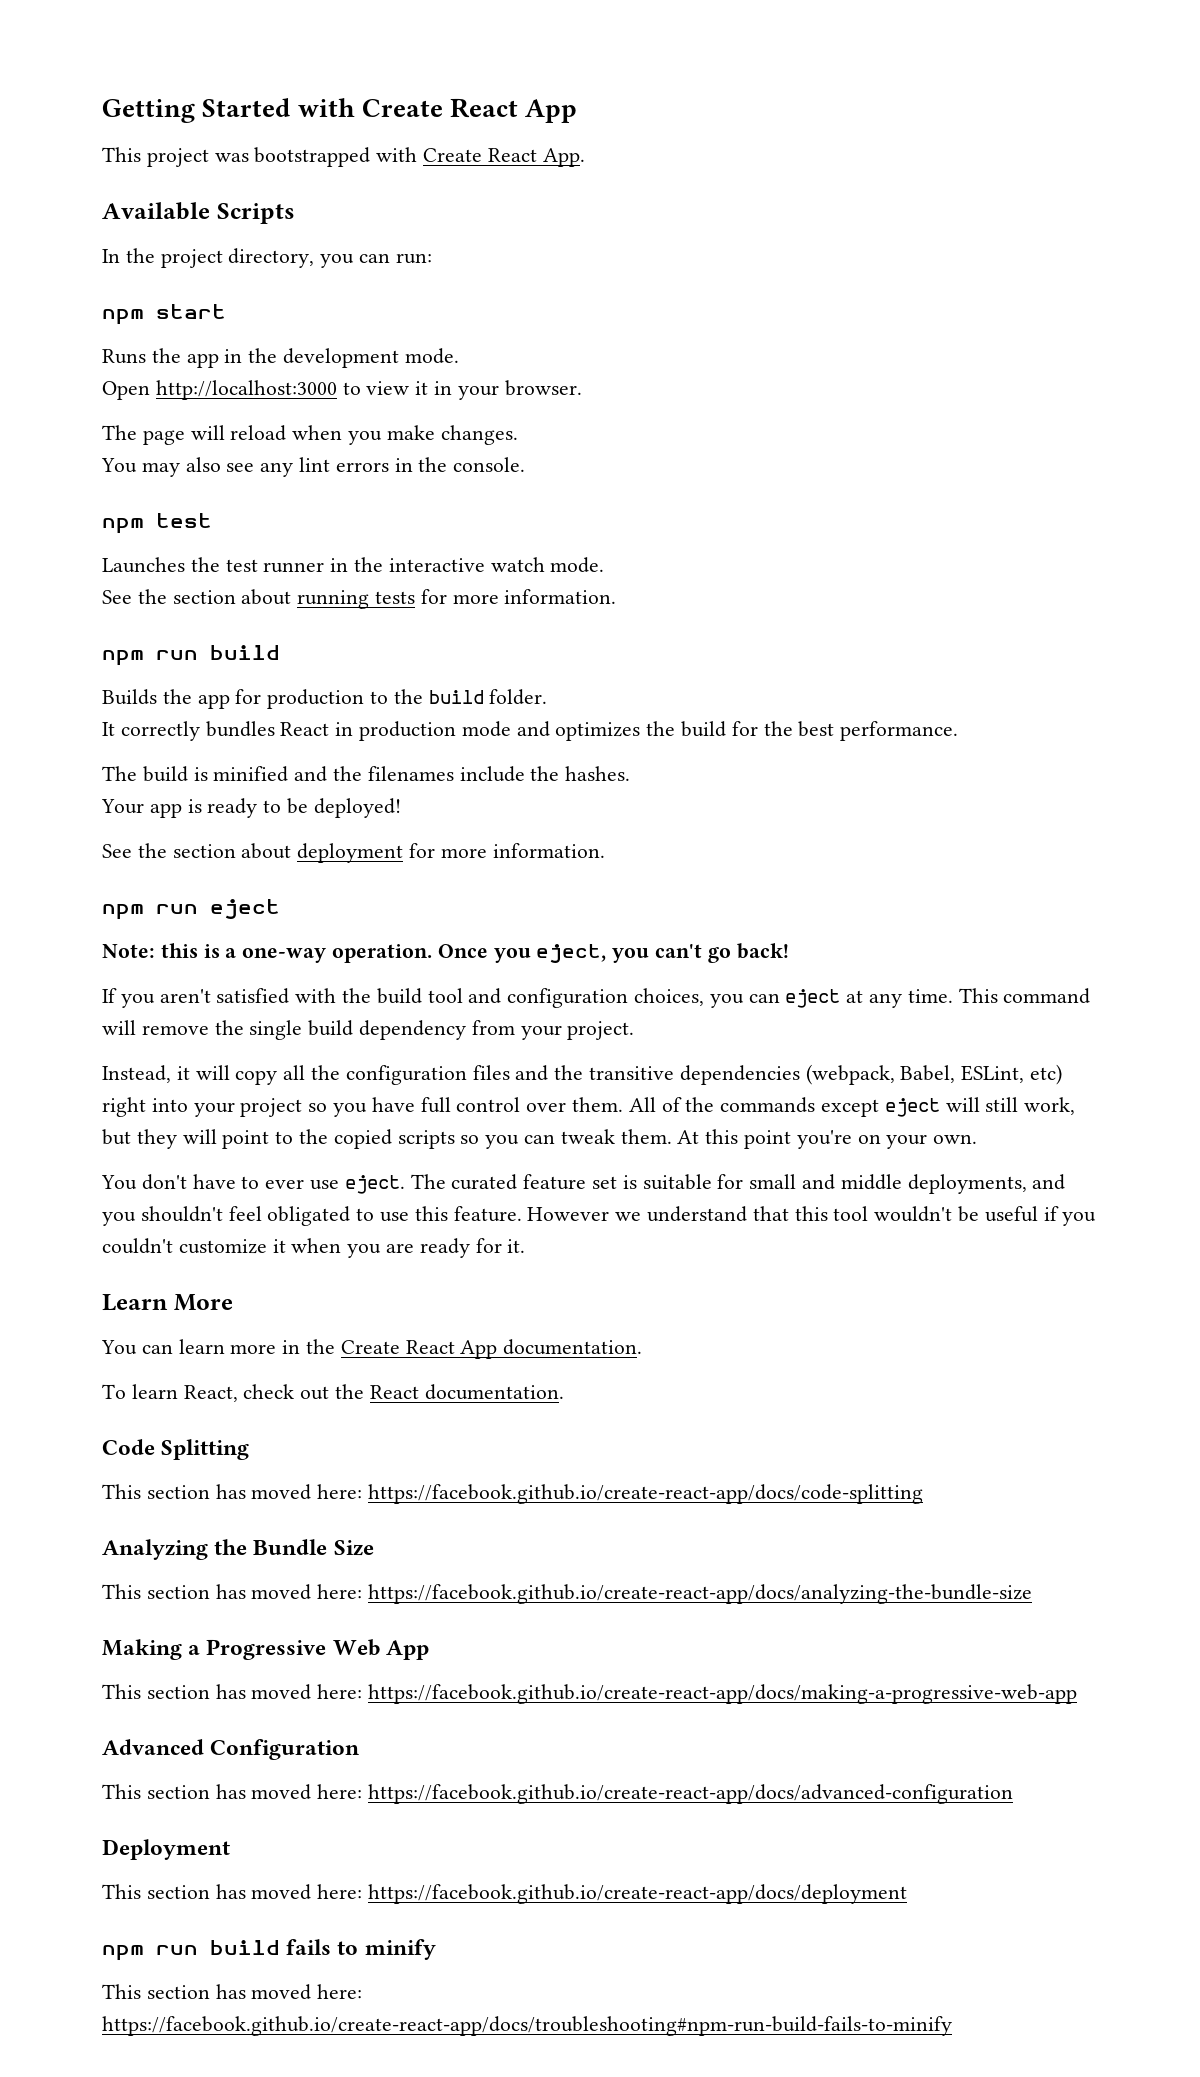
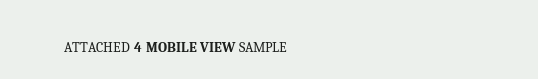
[102,98,578,123] [102,147,585,167] [102,202,295,224] [102,248,432,268] [102,304,226,325] [102,348,459,368] [102,380,582,400] [102,425,518,445] [101,457,526,477] [102,513,212,534] [102,557,605,573] [102,589,617,609] [102,645,280,666] [102,689,548,709] [102,721,959,741] [102,766,631,782] [101,798,401,818] [102,843,605,863] [102,899,280,920] [102,943,789,963] [102,988,1091,1008] [102,1020,635,1040] [102,1064,1063,1085] [102,1097,1076,1117] [102,1129,978,1149] [101,1174,1066,1194] [102,1206,1097,1226] [102,1238,526,1258] [102,1294,233,1311] [101,1339,643,1359] [102,1384,564,1402] [102,1439,250,1460] [102,1484,924,1504] [102,1539,374,1560] [102,1584,1033,1604] [102,1639,429,1660] [102,1684,1078,1704] [102,1739,360,1760] [102,1784,1014,1804] [102,1839,230,1860] [102,1884,908,1904] [102,1939,436,1961] [102,1984,363,2000] [102,2016,952,2036] Getting Started with Create React App // This project was bootstrapped with Create React App. // Available Scripts // In the project directory, you can run: // npm start // Runs the app in the development mode. // Open http://localhost:3000 to view it in your browser. // The page will reload when you make changes. // You may also see any lint errors in the console. // npm test // Launches the test runner in the interactive watch mode. // See the section about running tests for more information. // npm run build // Builds the app for production to the build folder. // It correctly bundles React in production mode and optimizes the build for the best performance. // The build is minified and the filenames include the hashes. // Your app is ready to be deployed! // See the section about deployment for more information. // npm run eject // Note: this is a one-way operation. Once you eject, you can't go back! // If you aren't satisfied with the build tool and configuration choices, you can eject at any time. This command will remove the single build dependency from your project. // Instead, it will copy all the configuration files and the transitive dependencies (webpack, Babel, ESLint, etc) right into your project so you have full control over them. All of the commands except eject will still work, but they will point to the copied scripts so you can tweak them. At this point you're on your own. // You don't have to ever use eject. The curated feature set is suitable for small and middle deployments, and you shouldn't feel obligated to use this feature. However we understand that this tool wouldn't be useful if you couldn't customize it when you are ready for it. // Learn More // You can learn more in the Create React App documentation. // To learn React, check out the React documentation. // Code Splitting // This section has moved here: https://facebook.github.io/create-react-app/docs/code-splitting // Analyzing the Bundle Size // This section has moved here: https://facebook.github.io/create-react-app/docs/analyzing-the-bundle-size // Making a Progressive Web App // This section has moved here: https://facebook.github.io/create-react-app/docs/making-a-progressive-web-app // Advanced Configuration // This section has moved here: https://facebook.github.io/create-react-app/docs/advanced-configuration // Deployment // This section has moved here: https://facebook.github.io/create-react-app/docs/deployment // npm run build fails to minify // This section has moved here: https://facebook.github.io/create-react-app/docs/troubleshooting#npm-run-build-fails-to-minify -> [64,42,288,52] ATTACHED 4 MOBILE VIEW SAMPLE

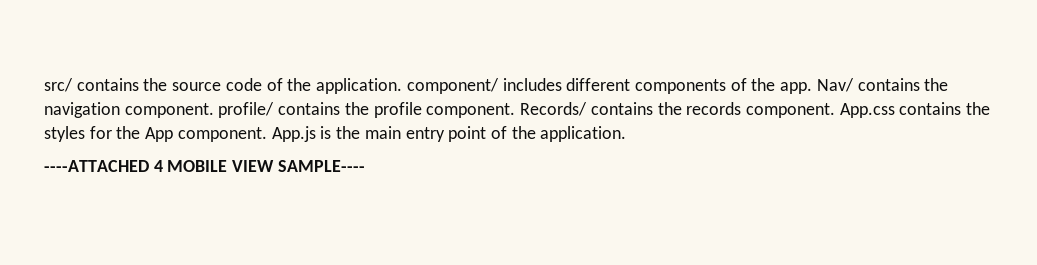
[64,42,130,52] ATTACHED -> [44,78,949,94] [44,102,991,118] [44,126,627,142] [44,160,149,172] src/ contains the source code of the application. component/ includes different components of the app. Nav/ contains the navigation component. profile/ contains the profile component. Records/ contains the records component. App.css contains the styles for the App component. App.js is the main entry point of the application. // ----ATTACHED
[239,42,288,52] SAMPLE -> [277,160,365,172] SAMPLE----

